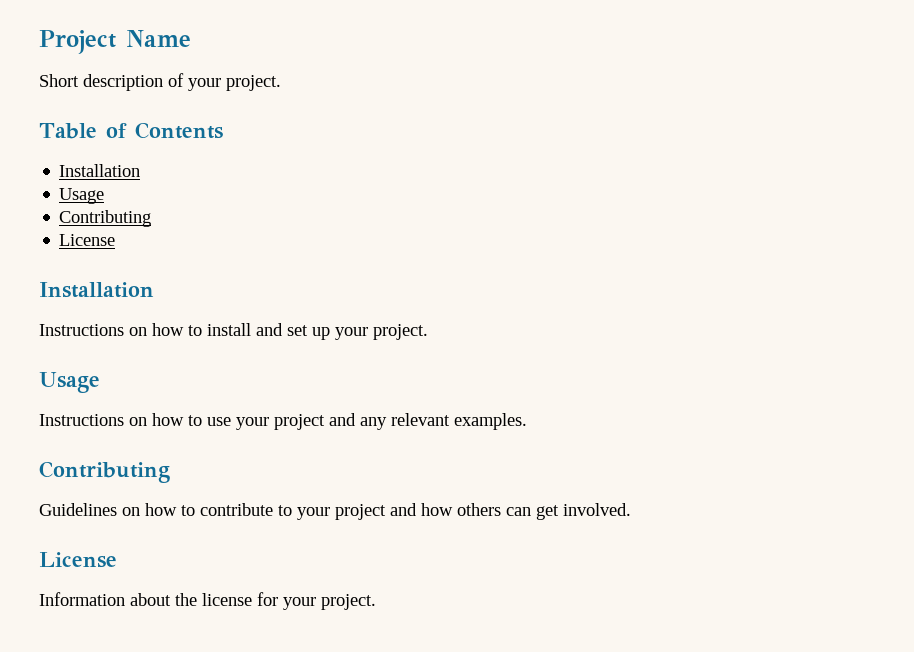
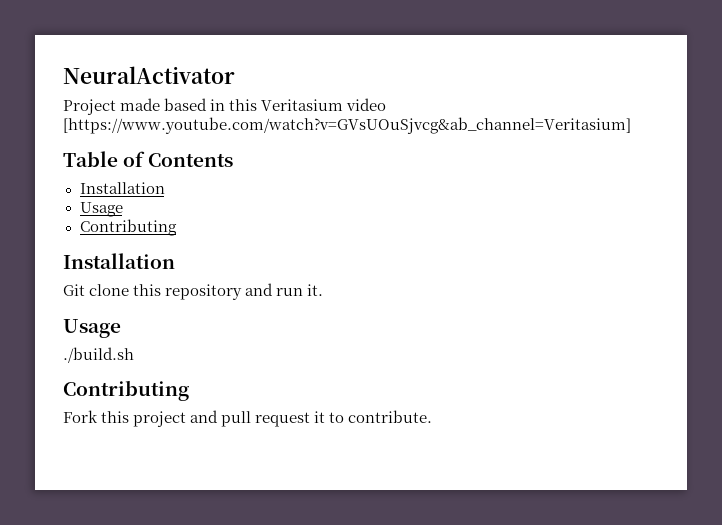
[39,30,191,54] [39,73,281,91] Project Name // Short description of your project. -> [63,66,235,84] [63,98,387,115] [63,117,631,134] NeuralActivator // Project made based in this Veritasium video [https://www.youtube.com/watch?v=GVsUOuSjvcg&ab_channel=Veritasium]
[59,234,116,246] [39,282,154,298] [39,323,428,340] [39,372,100,393] [39,413,527,430] [39,461,170,483] [39,503,631,520] [39,552,117,568] [39,592,376,610] // License // Installation // Instructions on how to install and set up your project. // Usage // Instructions on how to use your project and any relevant examples. // Contributing // Guidelines on how to contribute to your project and how others can get involved. // License // Information about the license for your project. -> [63,253,175,269] [63,283,324,300] [63,319,121,338] [63,347,134,363] [63,380,189,401] [63,410,433,427] // Installation // Git clone this repository and run it. // Usage // ./build.sh // Contributing // Fork this project and pull request it to contribute.

